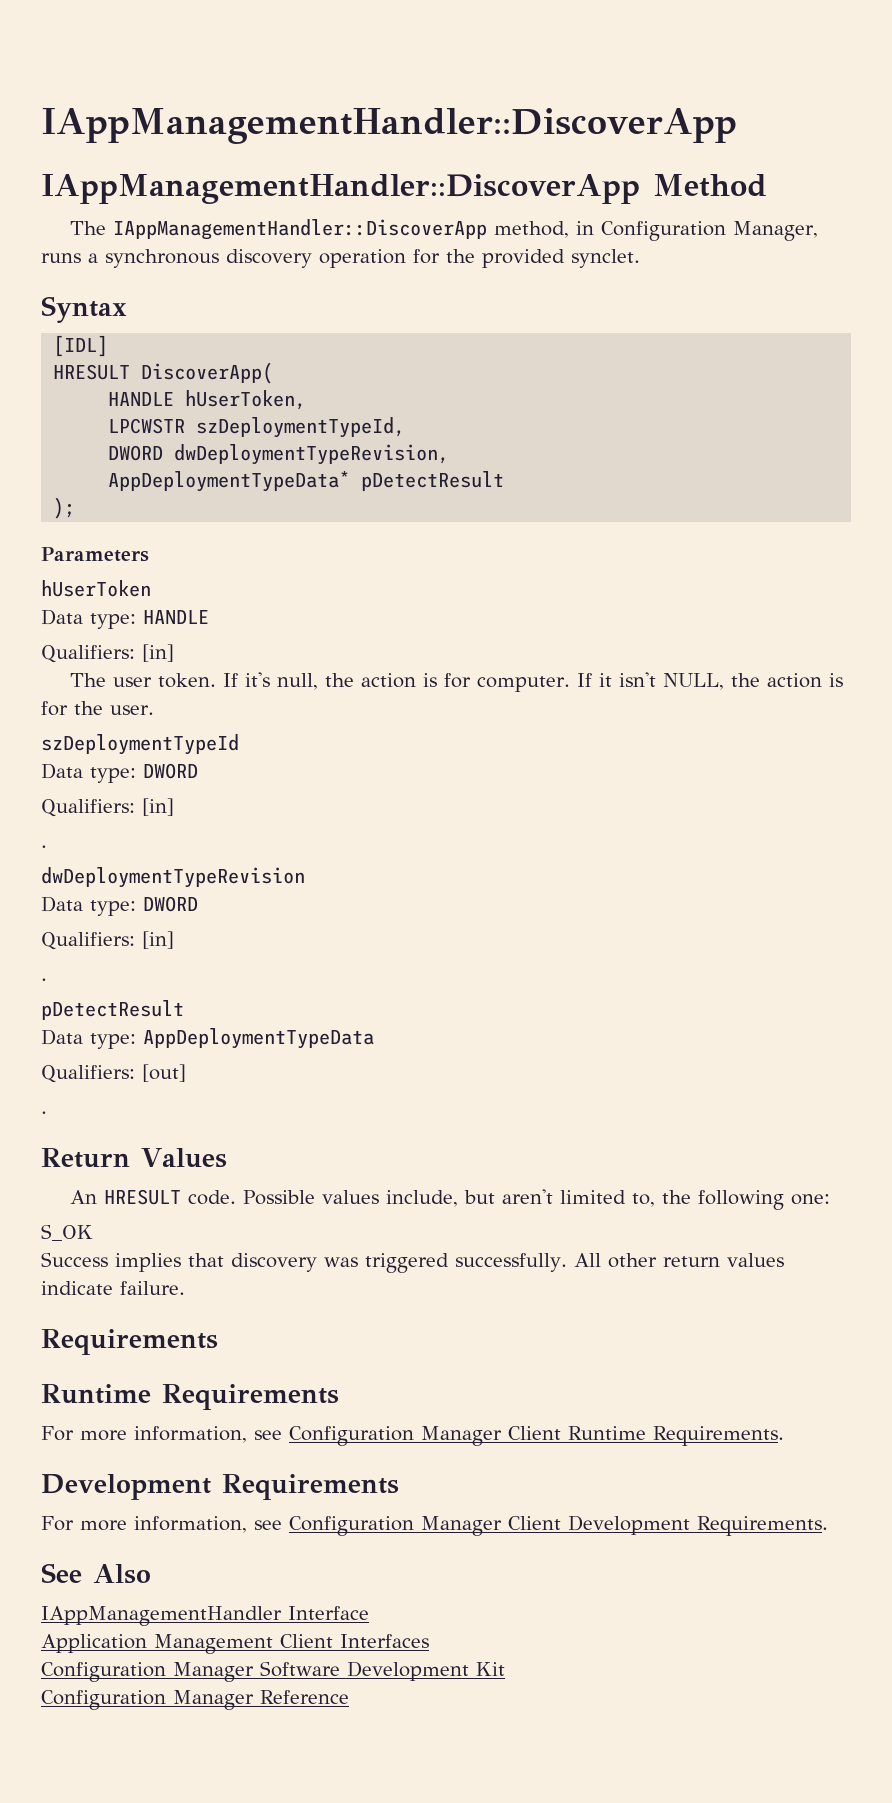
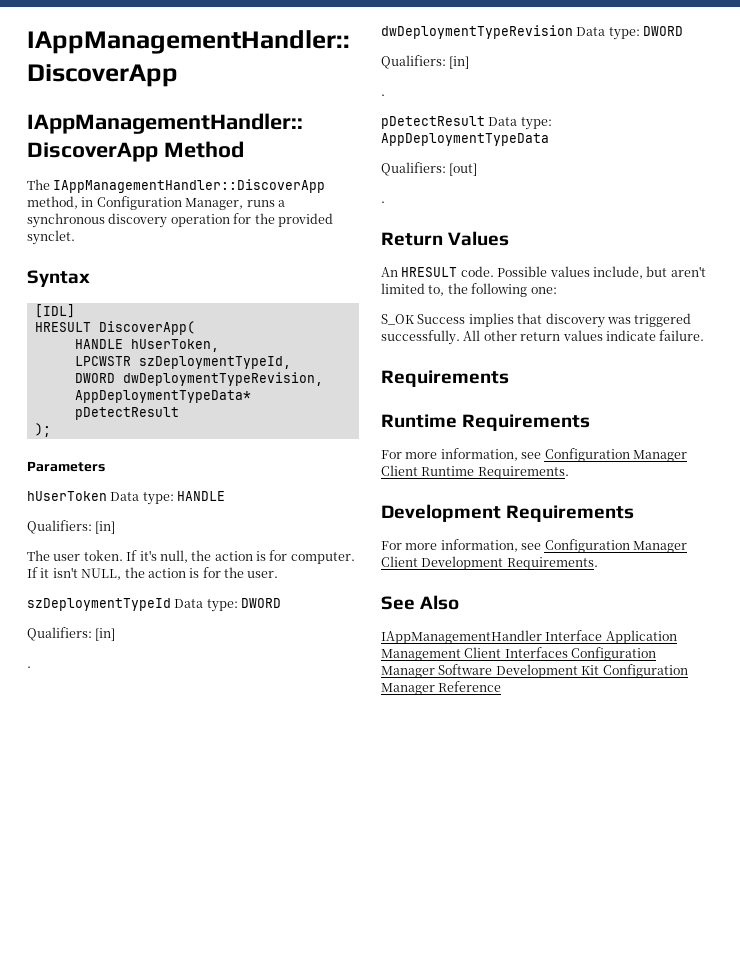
(151, 588) // -> (107, 496) none
(239, 744) // -> (171, 604) none
(305, 877) // -> (573, 32) none
(184, 1010) // -> (485, 122) none
(93, 1232) // -> (415, 319) none
(369, 1613) // -> (603, 635) none
(429, 1641) // -> (568, 652) none
(505, 1669) // -> (600, 670) none

